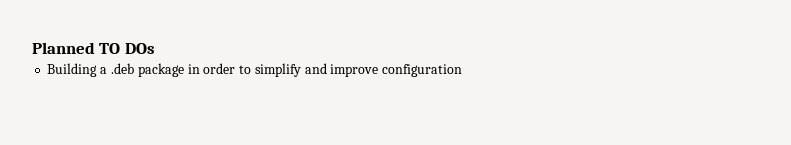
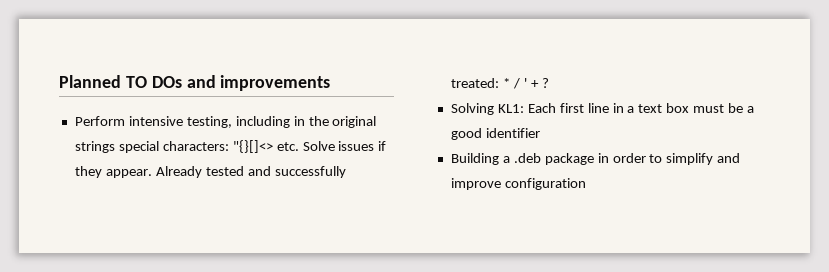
(155, 48) none -> [186,75,331,91] [74,116,377,128] [74,140,387,153] [74,166,346,178] [450,78,549,89] [450,103,755,115] [450,128,540,140] and improvements // Perform intensive testing, including in the original strings special characters: "{}[]<> etc. Solve issues if they appear. Already tested and successfully treated: * / ' + ? // Solving KL1: Each first line in a text box must be a good identifier

